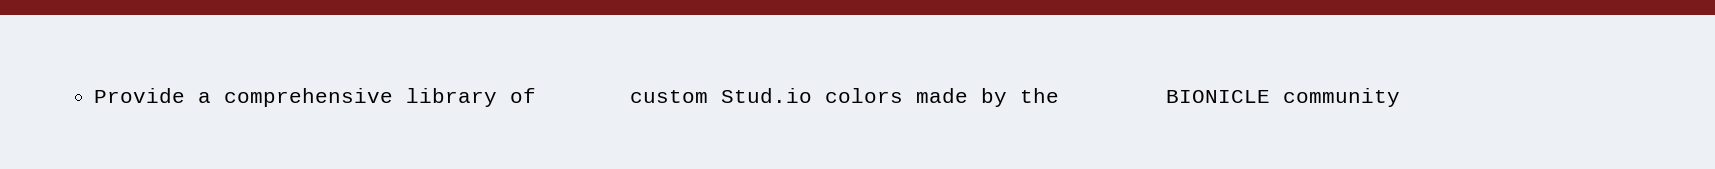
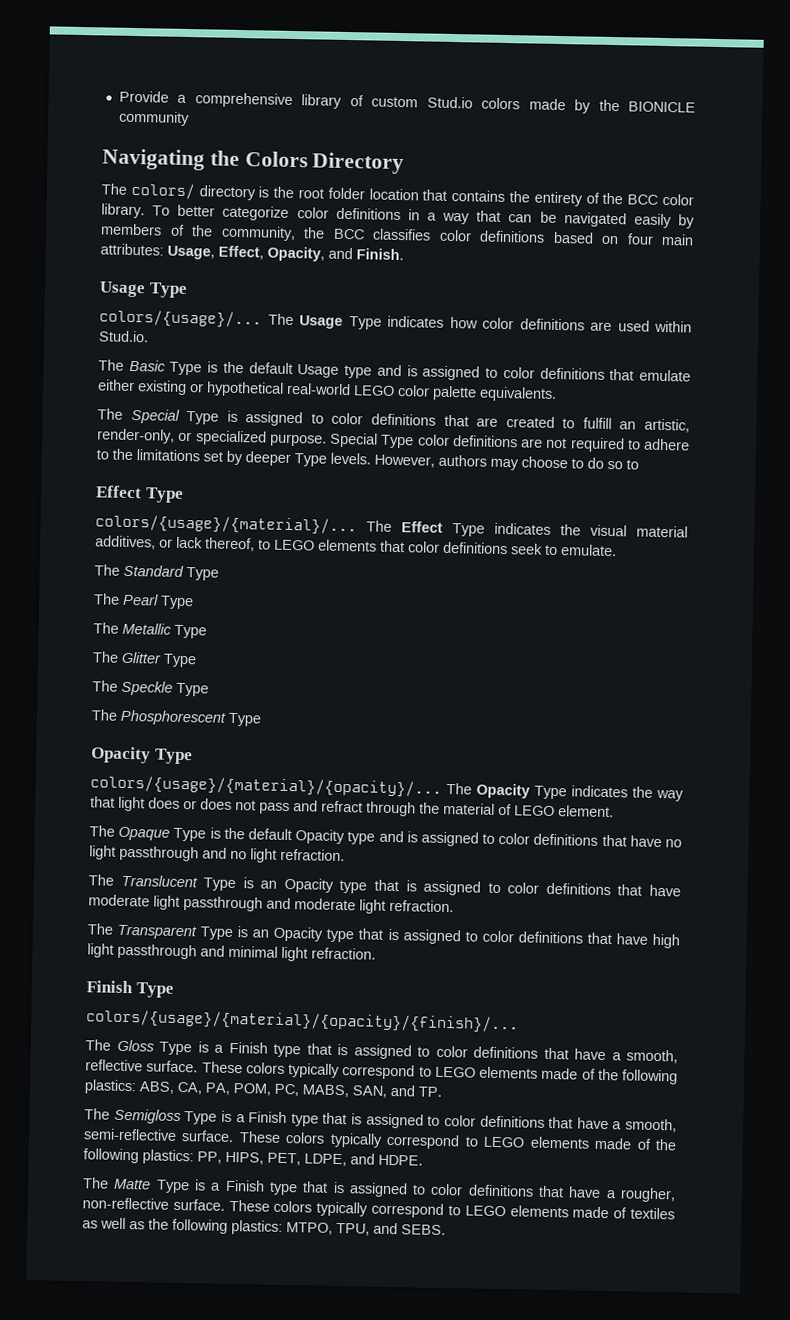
(1401, 97) none -> [102,148,405,175] [101,182,694,207] [101,203,695,229] [100,223,694,246] [100,243,404,262] [99,281,188,299] [99,309,692,333] [98,330,149,343] [98,359,692,382] [98,379,557,402] [97,408,690,433] [97,428,690,453] [96,448,639,471] [96,485,184,503] [95,514,688,538] [95,535,617,557] [94,564,219,581] [93,593,194,610] [93,622,207,639] [92,651,197,668] [92,680,209,697] [91,709,261,727] [91,746,193,765] [90,775,684,802] [90,796,614,818] [89,825,682,848] [89,845,345,863] [88,874,681,897] [88,894,454,914] [87,923,680,949] [87,943,376,962] [86,980,174,998] [86,1009,519,1034] [85,1039,678,1064] [85,1059,678,1085] [84,1079,442,1098] [84,1108,677,1133] [83,1128,677,1151] [83,1148,423,1167] [82,1177,676,1203] [82,1197,675,1220] [82,1217,446,1236] // Navigating the Colors Directory // The colors/ directory is the root folder location that contains the entirety of the BCC color library. To better categorize color definitions in a way that can be navigated easily by members of the community, the BCC classifies color definitions based on four main attributes: Usage, Effect, Opacity, and Finish. // Usage Type // colors/{usage}/... The Usage Type indicates how color definitions are used within Stud.io. // The Basic Type is the default Usage type and is assigned to color definitions that emulate either existing or hypothetical real-world LEGO color palette equivalents. // The Special Type is assigned to color definitions that are created to fulfill an artistic, render-only, or specialized purpose. Special Type color definitions are not required to adhere to the limitations set by deeper Type levels. However, authors may choose to do so to // Effect Type // colors/{usage}/{material}/... The Effect Type indicates the visual material additives, or lack thereof, to LEGO elements that color definitions seek to emulate. // The Standard Type // The Pearl Type // The Metallic Type // The Glitter Type // The Speckle Type // The Phosphorescent Type // Opacity Type // colors/{usage}/{material}/{opacity}/... The Opacity Type indicates the way that light does or does not pass and refract through the material of LEGO element. // The Opaque Type is the default Opacity type and is assigned to color definitions that have no light passthrough and no light refraction. // The Translucent Type is an Opacity type that is assigned to color definitions that have moderate light passthrough and moderate light refraction. // The Transparent Type is an Opacity type that is assigned to color definitions that have high light passthrough and minimal light refraction. // Finish Type // colors/{usage}/{material}/{opacity}/{finish}/... // The Gloss Type is a Finish type that is assigned to color definitions that have a smooth, reflective surface. These colors typically correspond to LEGO elements made of the following plastics: ABS, CA, PA, POM, PC, MABS, SAN, and TP. // The Semigloss Type is a Finish type that is assigned to color definitions that have a smooth, semi-reflective surface. These colors typically correspond to LEGO elements made of the following plastics: PP, HIPS, PET, LDPE, and HDPE. // The Matte Type is a Finish type that is assigned to color definitions that have a rougher, non-reflective surface. These colors typically correspond to LEGO elements made of textiles as well as the following plastics: MTPO, TPU, and SEBS.

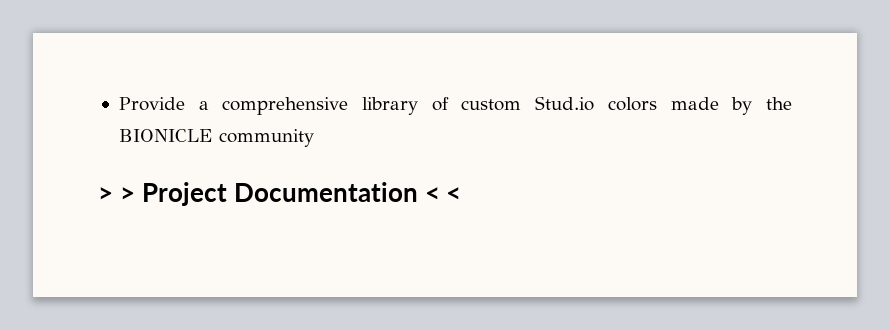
[102,148,405,175] [101,182,694,207] [101,203,695,229] [100,223,694,246] [100,243,404,262] [99,281,188,299] [99,309,692,333] [98,330,149,343] [98,359,692,382] [98,379,557,402] [97,408,690,433] [97,428,690,453] [96,448,639,471] [96,485,184,503] [95,514,688,538] [95,535,617,557] [94,564,219,581] [93,593,194,610] [93,622,207,639] [92,651,197,668] [92,680,209,697] [91,709,261,727] [91,746,193,765] [90,775,684,802] [90,796,614,818] [89,825,682,848] [89,845,345,863] [88,874,681,897] [88,894,454,914] [87,923,680,949] [87,943,376,962] [86,980,174,998] [86,1009,519,1034] [85,1039,678,1064] [85,1059,678,1085] [84,1079,442,1098] [84,1108,677,1133] [83,1128,677,1151] [83,1148,423,1167] [82,1177,676,1203] [82,1197,675,1220] [82,1217,446,1236] Navigating the Colors Directory // The colors/ directory is the root folder location that contains the entirety of the BCC color library. To better categorize color definitions in a way that can be navigated easily by members of the community, the BCC classifies color definitions based on four main attributes: Usage, Effect, Opacity, and Finish. // Usage Type // colors/{usage}/... The Usage Type indicates how color definitions are used within Stud.io. // The Basic Type is the default Usage type and is assigned to color definitions that emulate either existing or hypothetical real-world LEGO color palette equivalents. // The Special Type is assigned to color definitions that are created to fulfill an artistic, render-only, or specialized purpose. Special Type color definitions are not required to adhere to the limitations set by deeper Type levels. However, authors may choose to do so to // Effect Type // colors/{usage}/{material}/... The Effect Type indicates the visual material additives, or lack thereof, to LEGO elements that color definitions seek to emulate. // The Standard Type // The Pearl Type // The Metallic Type // The Glitter Type // The Speckle Type // The Phosphorescent Type // Opacity Type // colors/{usage}/{material}/{opacity}/... The Opacity Type indicates the way that light does or does not pass and refract through the material of LEGO element. // The Opaque Type is the default Opacity type and is assigned to color definitions that have no light passthrough and no light refraction. // The Translucent Type is an Opacity type that is assigned to color definitions that have moderate light passthrough and moderate light refraction. // The Transparent Type is an Opacity type that is assigned to color definitions that have high light passthrough and minimal light refraction. // Finish Type // colors/{usage}/{material}/{opacity}/{finish}/... // The Gloss Type is a Finish type that is assigned to color definitions that have a smooth, reflective surface. These colors typically correspond to LEGO elements made of the following plastics: ABS, CA, PA, POM, PC, MABS, SAN, and TP. // The Semigloss Type is a Finish type that is assigned to color definitions that have a smooth, semi-reflective surface. These colors typically correspond to LEGO elements made of the following plastics: PP, HIPS, PET, LDPE, and HDPE. // The Matte Type is a Finish type that is assigned to color definitions that have a rougher, non-reflective surface. These colors typically correspond to LEGO elements made of textiles as well as the following plastics: MTPO, TPU, and SEBS. -> [98,182,462,206] > > Project Documentation < <

